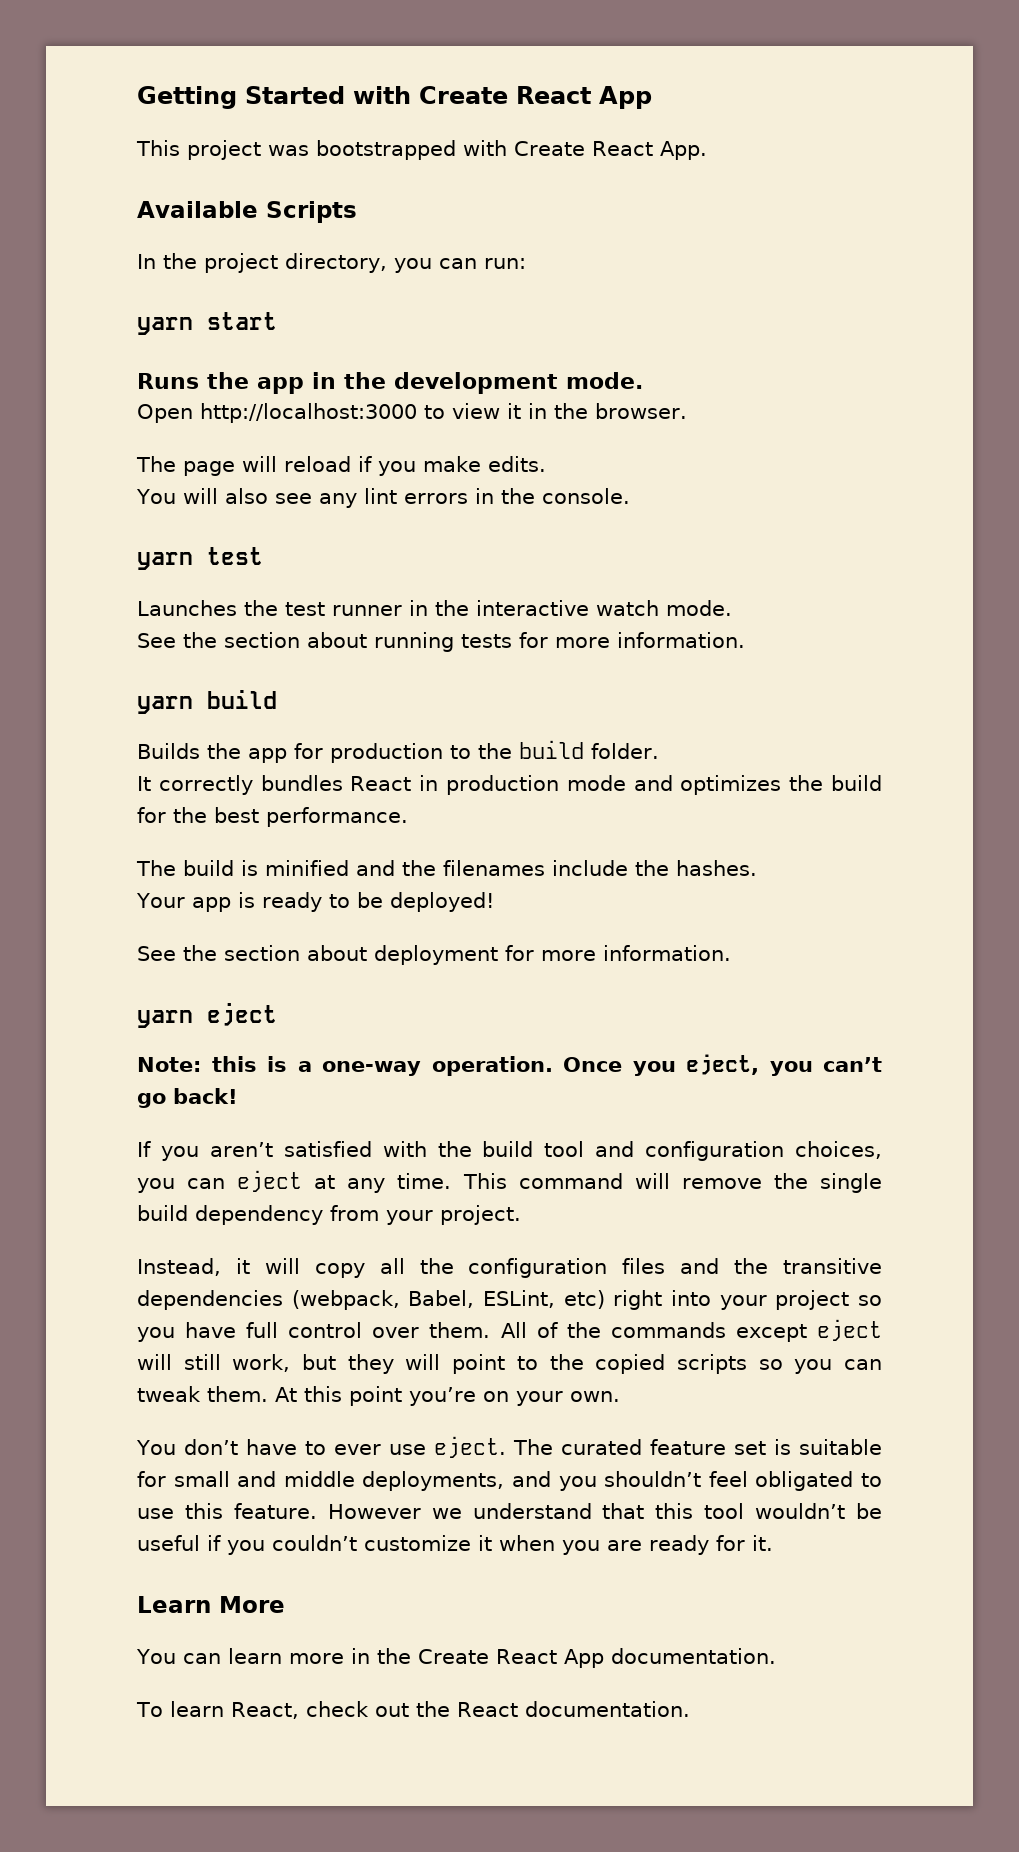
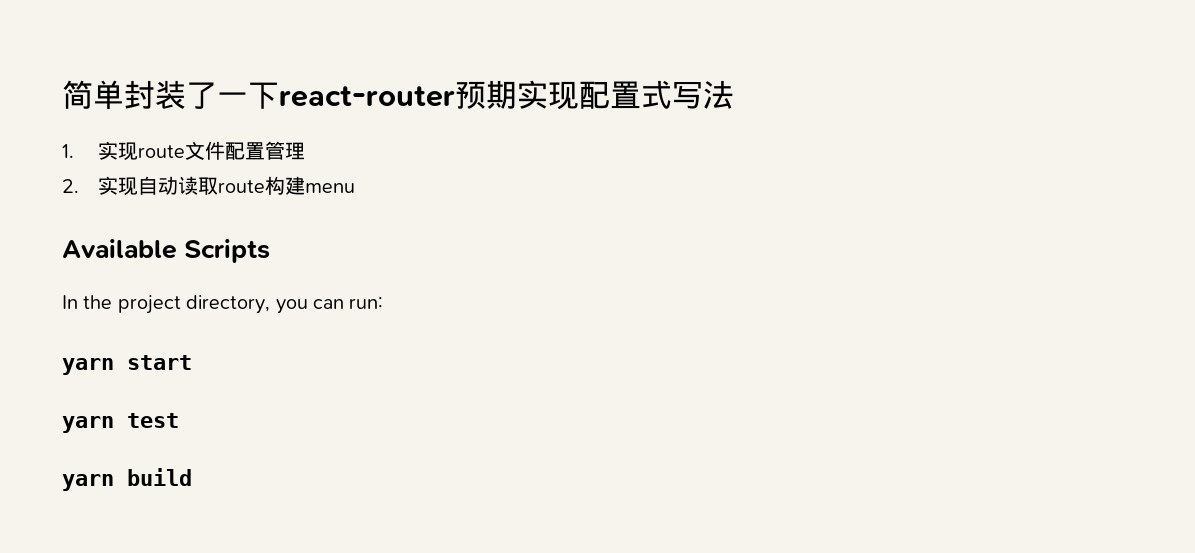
[137,86,652,109] [136,140,707,160] Getting Started with Create React App // This project was bootstrapped with Create React App. -> [62,80,734,110] [62,141,306,161] [62,176,356,196] 简单封装了一下react-router预期实现配置式写法 // 1.实现route文件配置管理 // 2.实现自动读取route构建menu
[137,372,643,394] [137,403,687,423] [136,456,546,476] [136,488,630,508] [137,547,263,570] [137,600,732,616] [137,632,745,652] [137,690,277,714] [137,740,659,763] [137,775,883,795] [137,807,408,827] [136,860,757,876] [136,892,494,912] [137,945,731,965] [137,1003,277,1028] [137,1054,882,1076] [137,1088,238,1108] [137,1141,882,1161] [137,1170,882,1193] [137,1205,521,1225] [137,1258,882,1278] [137,1290,882,1310] [137,1319,882,1342] [137,1354,883,1374] [137,1386,620,1406] [136,1436,882,1458] [137,1471,883,1491] [137,1503,882,1519] [137,1535,773,1555] [137,1596,285,1613] [136,1648,776,1668] [136,1701,690,1719] Runs the app in the development mode. // Open http://localhost:3000 to view it in the browser. // The page will reload if you make edits. // You will also see any lint errors in the console. // yarn test // Launches the test runner in the interactive watch mode. // See the section about running tests for more information. // yarn build // Builds the app for production to the build folder. // It correctly bundles React in production mode and optimizes the build for the best performance. // The build is minified and the filenames include the hashes. // Your app is ready to be deployed! // See the section about deployment for more information. // yarn eject // Note: this is a one-way operation. Once you eject, you can’t go back! // If you aren’t satisfied with the build tool and configuration choices, you can eject at any time. This command will remove the single build dependency from your project. // Instead, it will copy all the configuration files and the transitive dependencies (webpack, Babel, ESLint, etc) right into your project so you have full control over them. All of the commands except eject will still work, but they will point to the copied scripts so you can tweak them. At this point you’re on your own. // You don’t have to ever use eject. The curated feature set is suitable for small and middle deployments, and you shouldn’t feel obligated to use this feature. However we understand that this tool wouldn’t be useful if you couldn’t customize it when you are ready for it. // Learn More // You can learn more in the Create React App documentation. // To learn React, check out the React documentation. -> [62,413,179,433] [62,468,192,491] yarn test // yarn build

